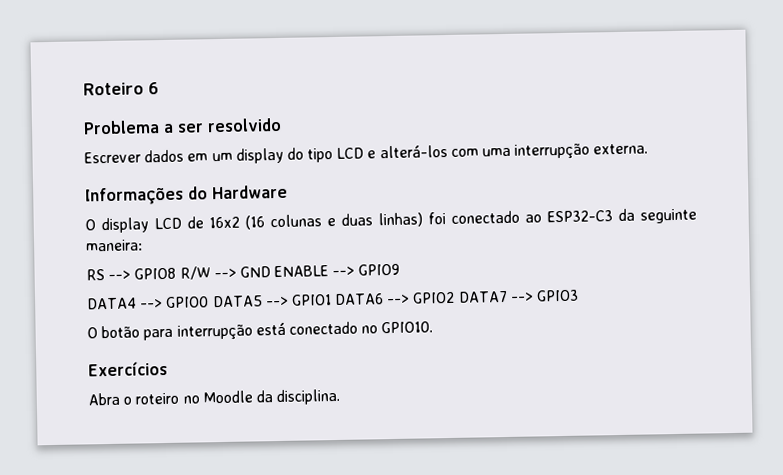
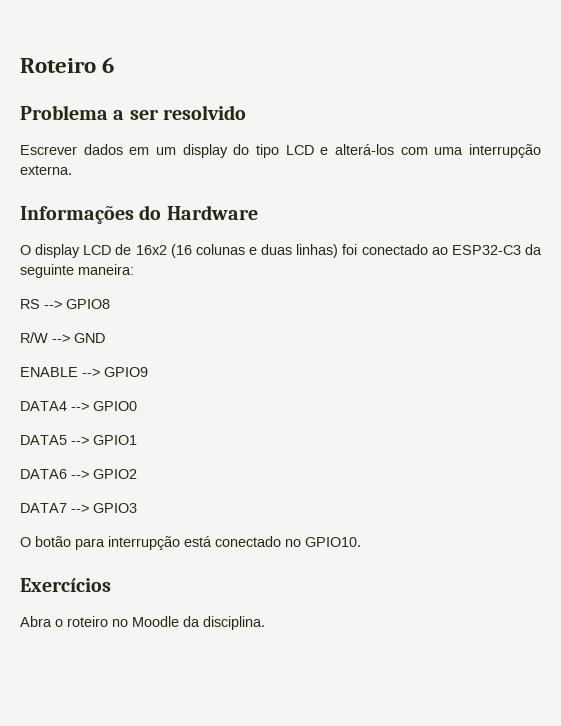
(177, 273) none -> (110, 304) //
(271, 272) none -> (105, 338) //
(210, 302) none -> (137, 406) //
(332, 300) none -> (137, 440) //
(456, 297) none -> (137, 474) //

